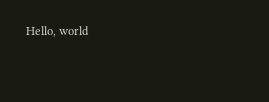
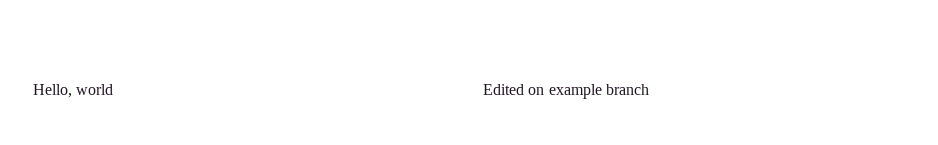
(90, 31) none -> [483,84,649,99] // Edited on example branch

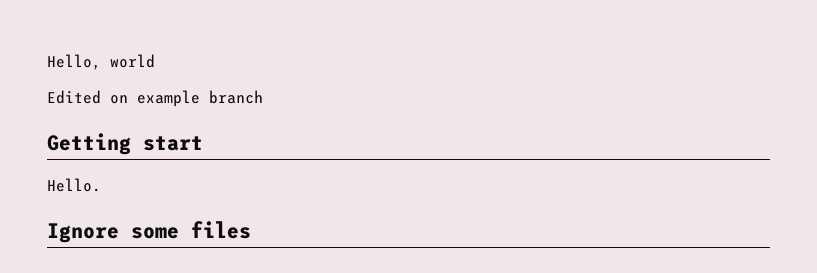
(649, 89) none -> [47,133,203,155] [47,178,101,192] [47,221,251,243] // Getting start // Hello. // Ignore some files

